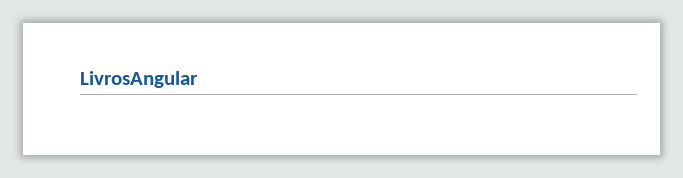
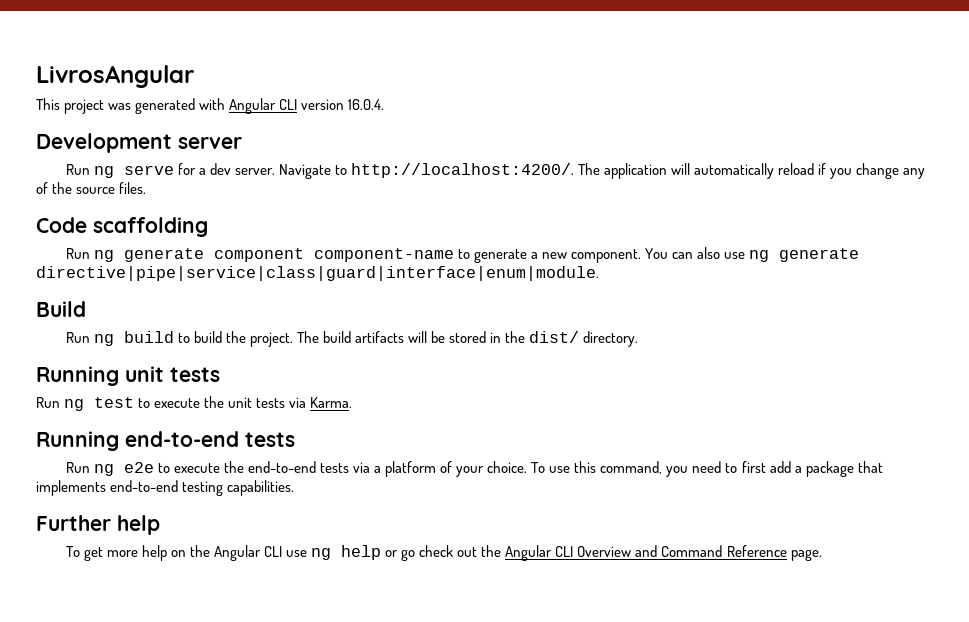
(198, 79) none -> [36,98,385,114] [36,133,242,153] [65,163,926,179] [36,182,147,194] [36,217,208,237] [65,247,860,263] [36,266,599,281] [36,301,86,317] [65,331,639,347] [36,366,220,386] [36,396,353,411] [36,431,295,451] [65,461,883,477] [36,480,295,496] [36,515,160,535] [65,545,822,561] // This project was generated with Angular CLI version 16.0.4. // Development server // Run ng serve for a dev server. Navigate to http://localhost:4200/. The application will automatically reload if you change any of the source files. // Code scaffolding // Run ng generate component component-name to generate a new component. You can also use ng generate directive|pipe|service|class|guard|interface|enum|module. // Build // Run ng build to build the project. The build artifacts will be stored in the dist/ directory. // Running unit tests // Run ng test to execute the unit tests via Karma. // Running end-to-end tests // Run ng e2e to execute the end-to-end tests via a platform of your choice. To use this command, you need to first add a package that implements end-to-end testing capabilities. // Further help // To get more help on the Angular CLI use ng help or go check out the Angular CLI Overview and Command Reference page.

